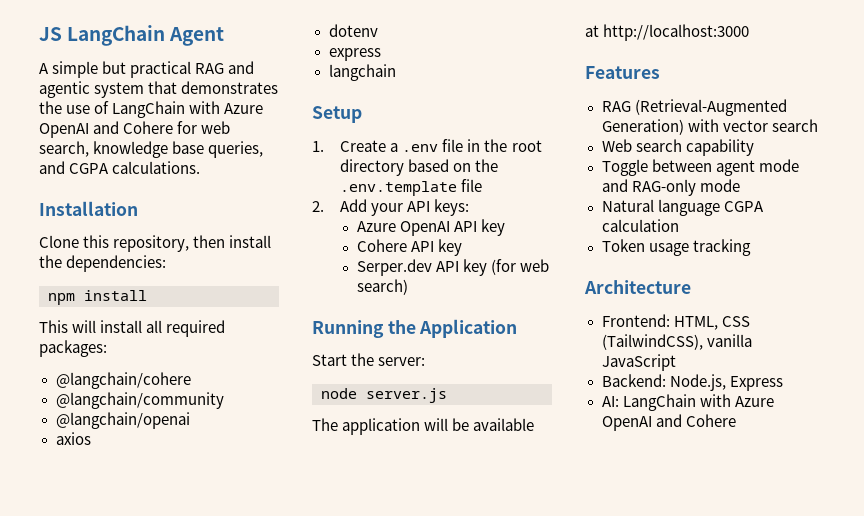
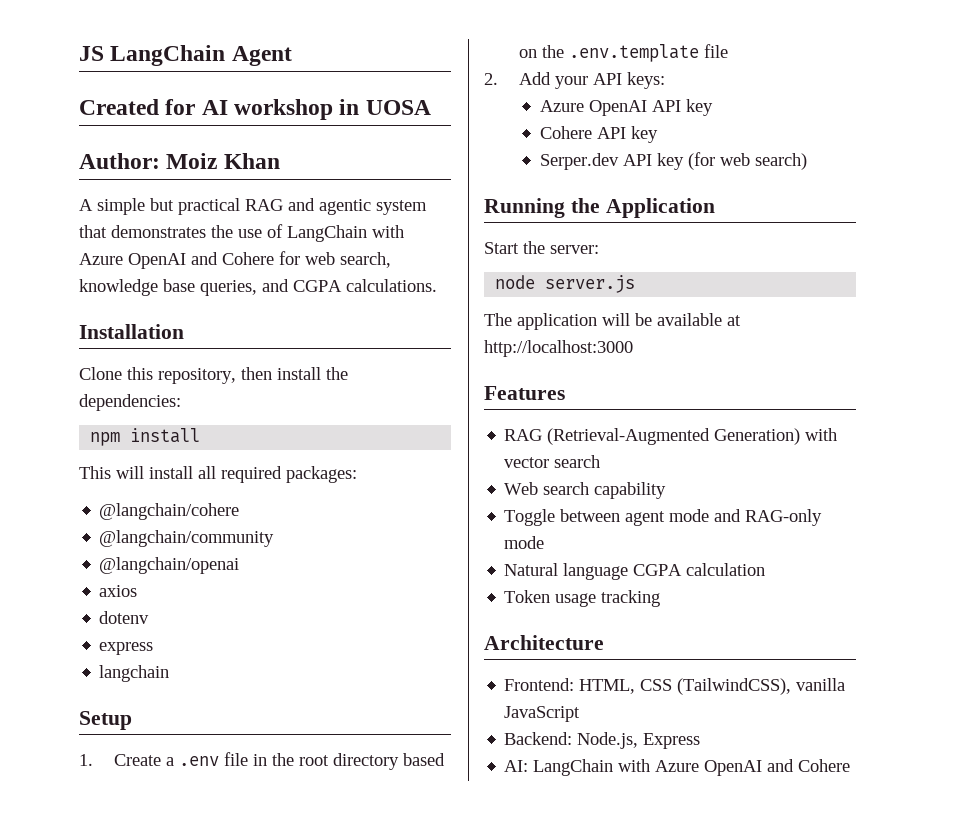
(225, 36) none -> [79,99,431,120] [79,153,280,169] // Created for AI workshop in UOSA // Author: Moiz Khan

